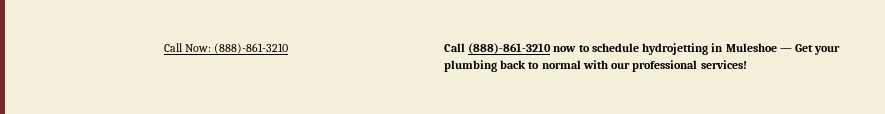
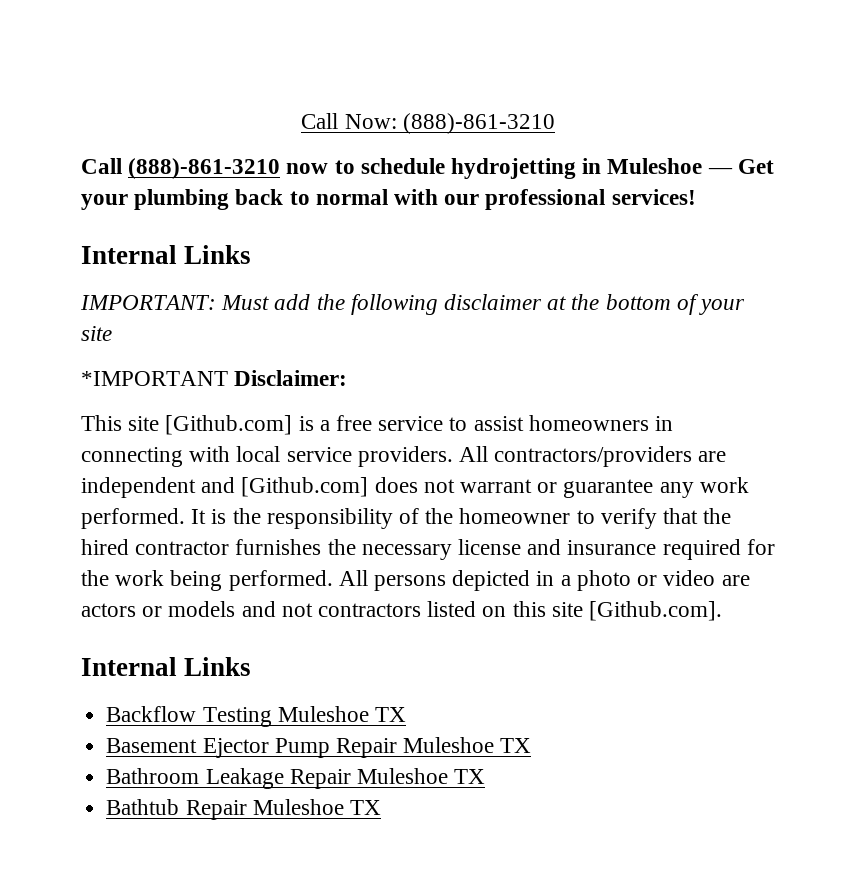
(747, 64) none -> [81,245,252,264] [80,294,746,315] [81,326,112,341] [81,370,348,386] [81,415,674,435] [81,446,727,467] [81,477,749,498] [81,508,732,529] [81,539,775,560] [81,570,750,591] [81,601,723,621] [81,657,252,676] [106,706,406,727] [106,737,532,758] [106,768,486,789] [106,799,381,820] // Internal Links // IMPORTANT: Must add the following disclaimer at the bottom of your site // *IMPORTANT Disclaimer: // This site [Github.com] is a free service to assist homeowners in connecting with local service providers. All contractors/providers are independent and [Github.com] does not warrant or guarantee any work performed. It is the responsibility of the homeowner to verify that the hired contractor furnishes the necessary license and insurance required for the work being performed. All persons depicted in a photo or video are actors or models and not contractors listed on this site [Github.com]. // Internal Links // Backflow Testing Muleshoe TX // Basement Ejector Pump Repair Muleshoe TX // Bathroom Leakage Repair Muleshoe TX // Bathtub Repair Muleshoe TX

